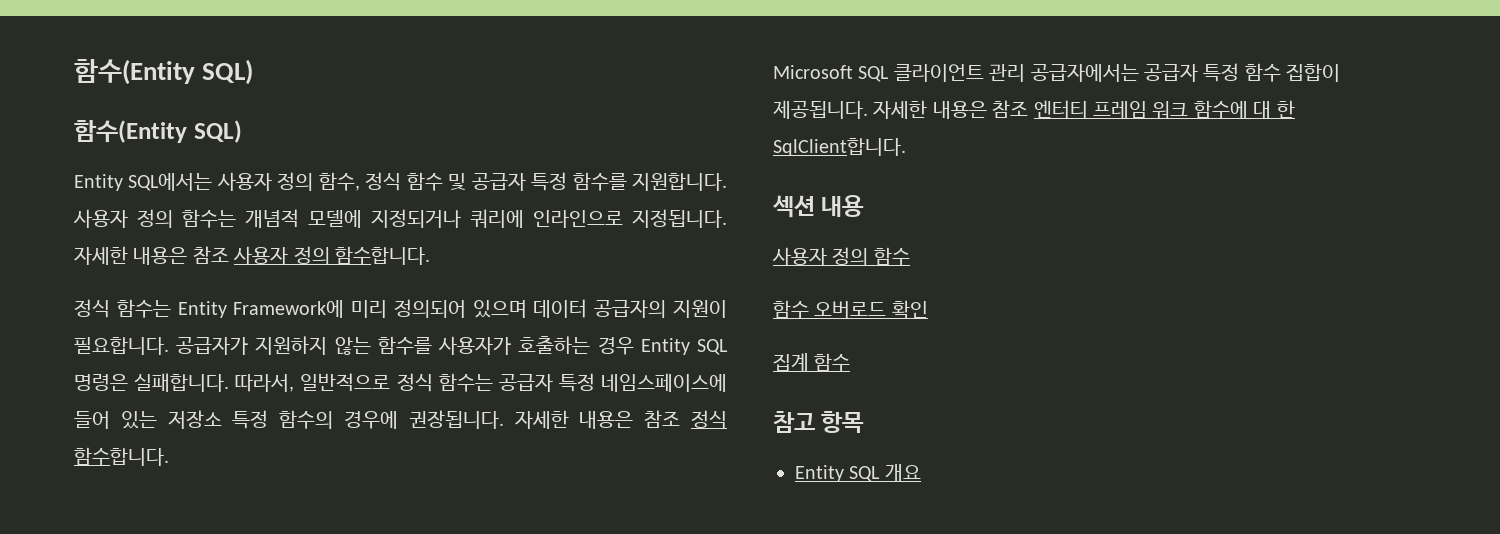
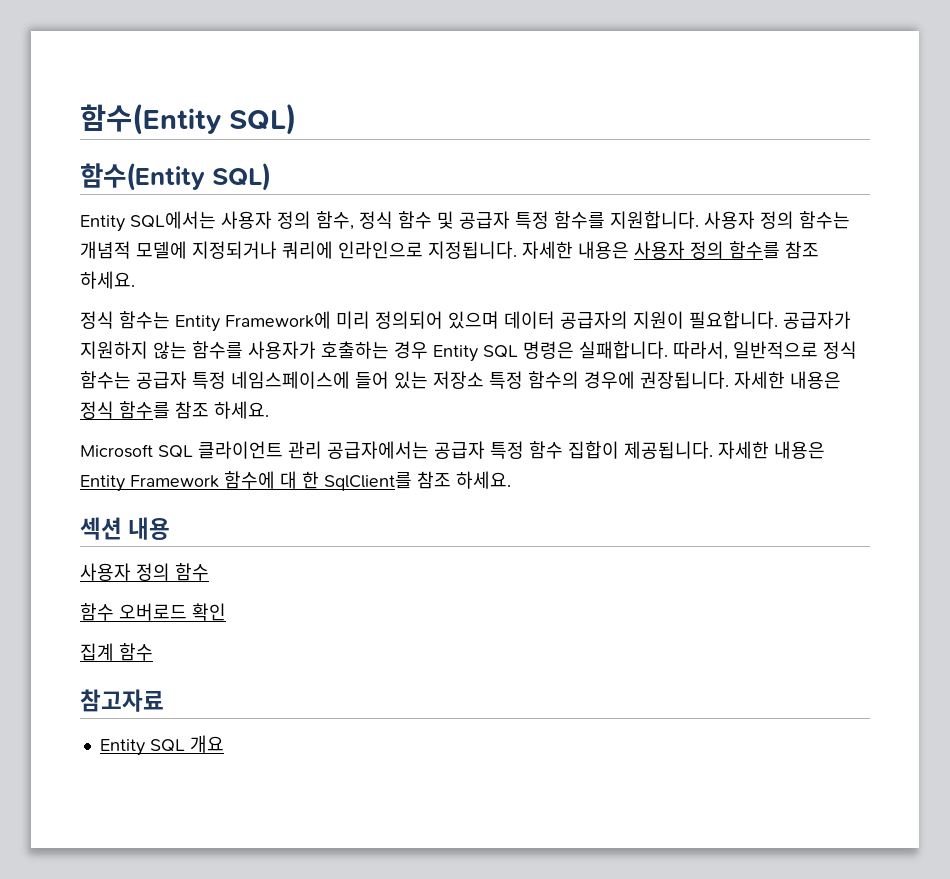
[192,246,430,265] 참조 사용자 정의 함수합니다. -> [634,241,819,259] [80,271,135,289] 사용자 정의 함수를 참조 하세요.
[644,410,727,429] [74,447,169,466] 참조 정식 함수합니다. -> [80,401,269,419] 정식 함수를 참조 하세요.
[992,100,1295,119] [773,138,906,156] 참조 엔터티 프레임 워크 함수에 대 한 SqlClient합니다. -> [80,471,511,492] Entity Framework 함수에 대 한 SqlClient를 참조 하세요.
[773,411,865,433] 참고 항목 -> [80,689,164,712] 참고자료

